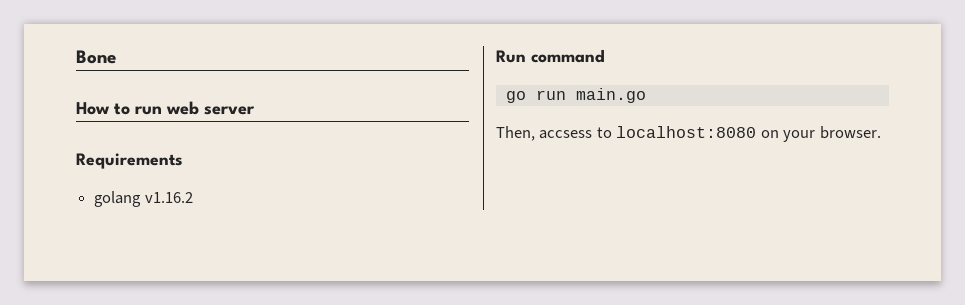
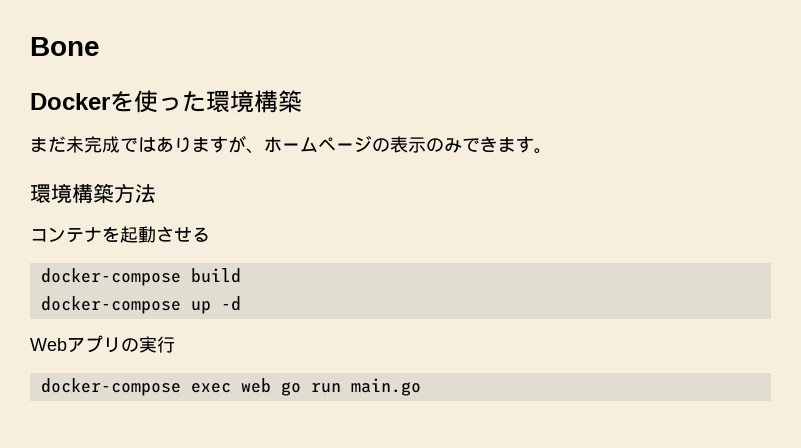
[76,101,255,115] [76,153,183,169] [94,191,193,207] [496,49,605,63] [505,88,646,103] [496,126,881,142] How to run web server // Requirements // golang v1.16.2 // Run command // go run main.go // Then, accsess to localhost:8080 on your browser. -> [30,90,302,113] [30,135,552,154] [30,183,156,203] [30,226,210,243] [40,268,241,286] [40,296,241,314] [30,335,175,353] [40,378,421,396] Dockerを使った環境構築 // まだ未完成ではありますが、ホームページの表示のみできます。 // 環境構築方法 // コンテナを起動させる // docker-compose build // docker-compose up -d // Webアプリの実行 // docker-compose exec web go run main.go

